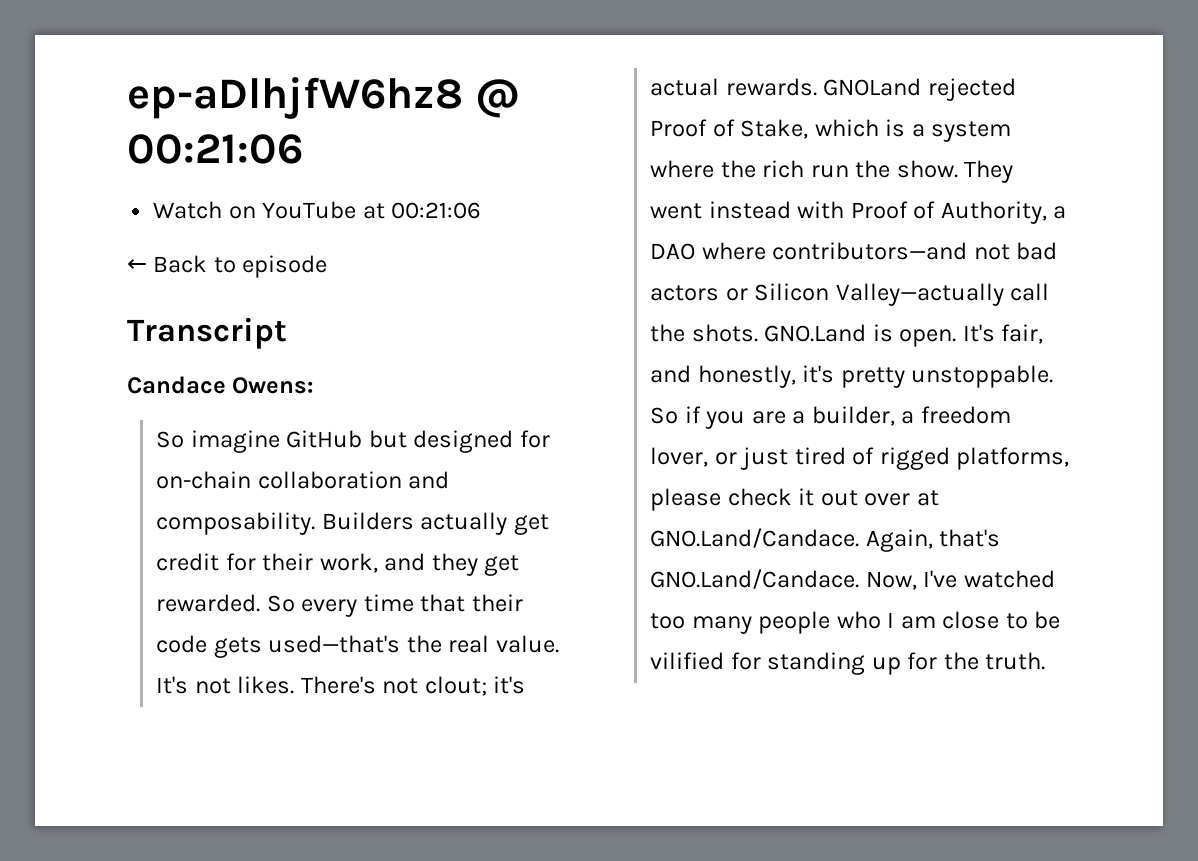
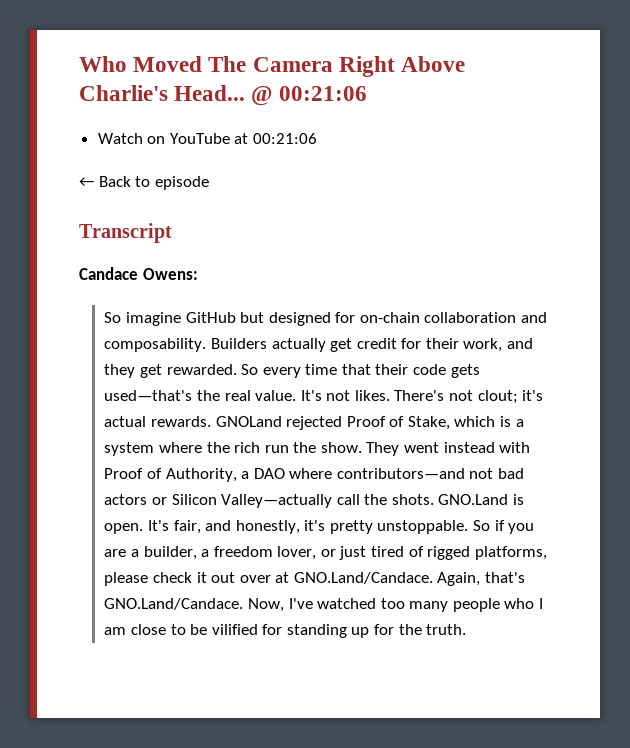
[127,77,463,119] ep-aDlhjfW6hz8 -> [79,56,466,77] [79,85,246,101] Who Moved The Camera Right Above Charlie's Head...

